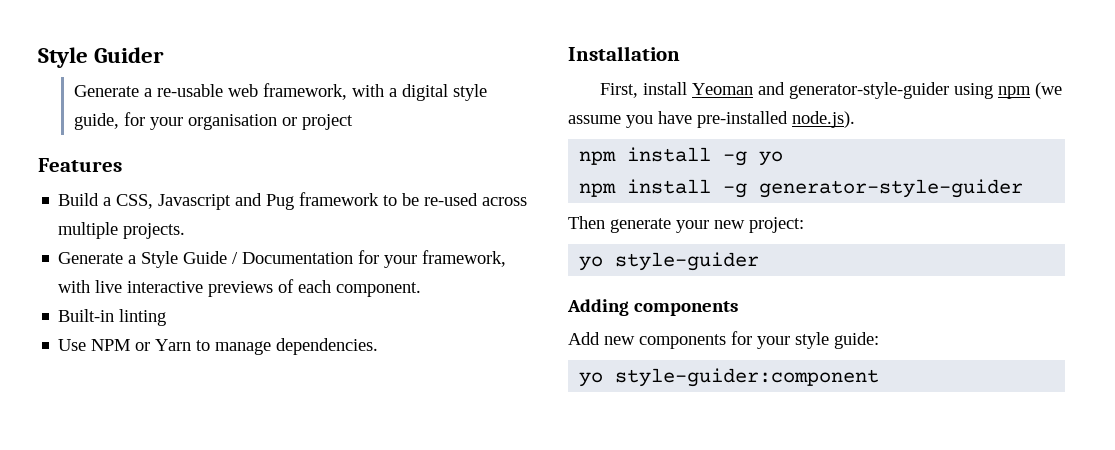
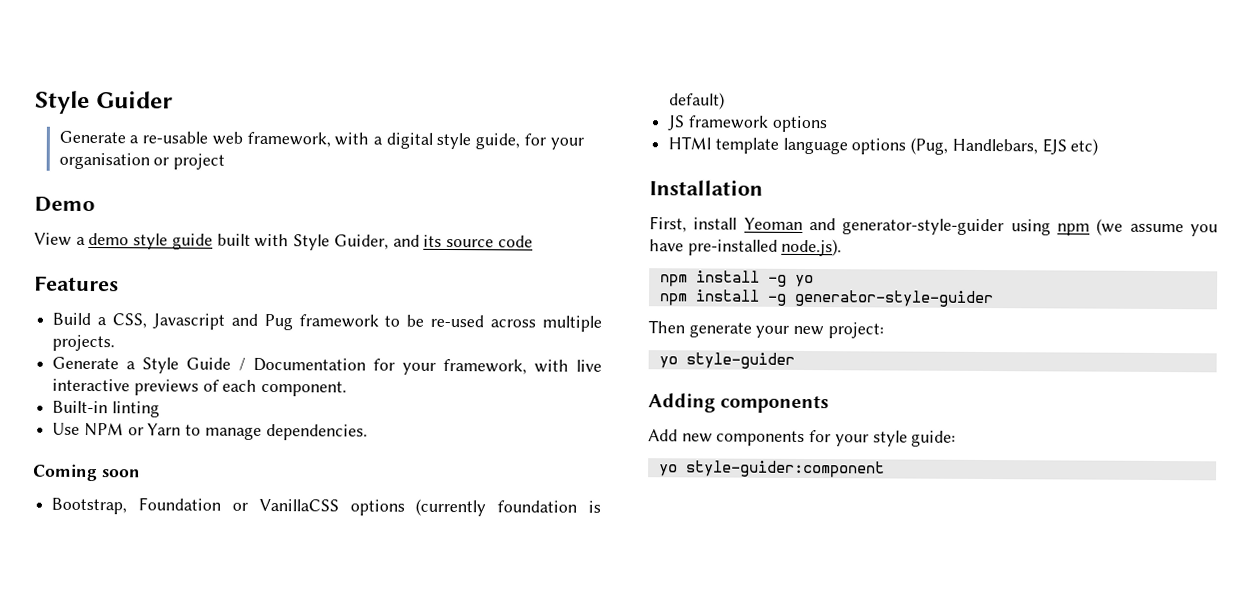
(353, 122) none -> [34,196,95,213] [34,232,533,251] // Demo // View a demo style guide built with Style Guider, and its source code
(379, 346) none -> [32,463,141,482] [51,497,601,517] [669,92,726,110] [667,115,828,133] [668,136,1099,156] // Coming soon // Bootstrap, Foundation or VanillaCSS options (currently foundation is default) // JS framework options // HTMl template language options (Pug, Handlebars, EJS etc)

